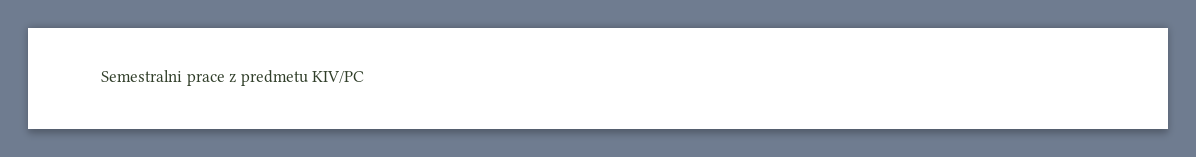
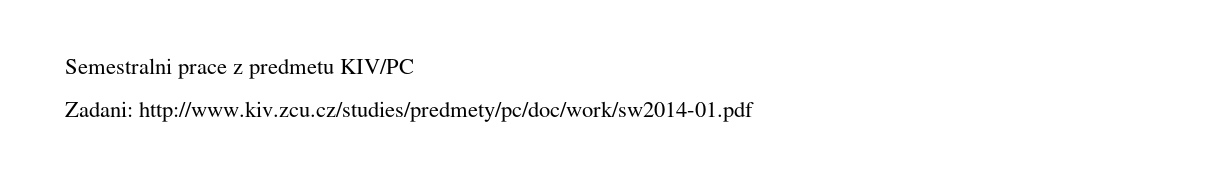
(365, 77) none -> [65,101,755,122] // Zadani: http://www.kiv.zcu.cz/studies/predmety/pc/doc/work/sw2014-01.pdf

